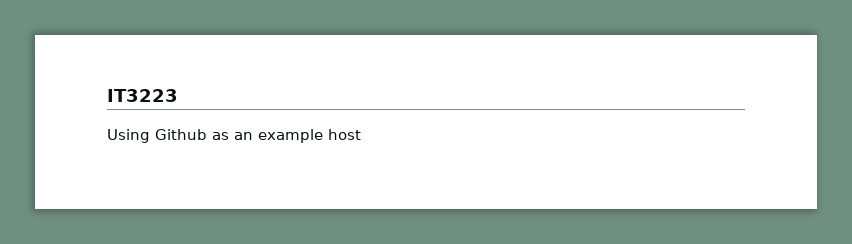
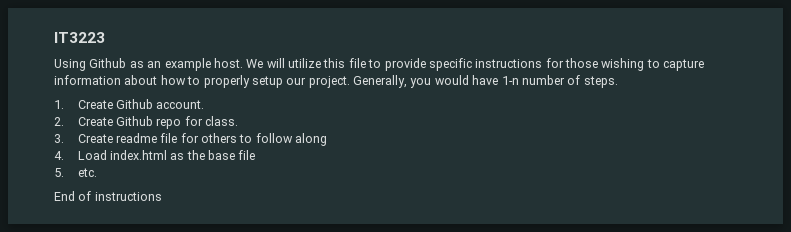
[328,129,361,140] host -> [213,58,705,71] [54,75,618,88] [54,99,205,109] [54,116,239,129] [54,133,328,146] [54,150,256,160] [54,168,97,177] [54,191,162,201] host. We will utilize this file to provide specific instructions for those wishing to capture information about how to properly setup our project. Generally, you would have 1-n number of steps. // 1. Create Github account. // 2. Create Github repo for class. // 3. Create readme file for others to follow along // 4. Load index.html as the base file // 5. etc. // End of instructions

